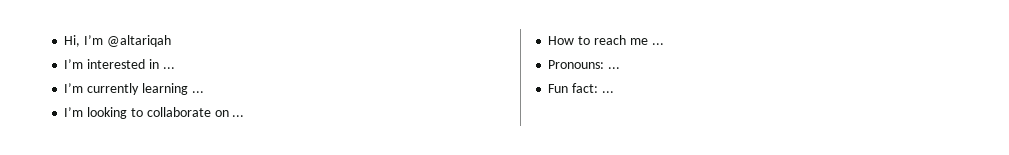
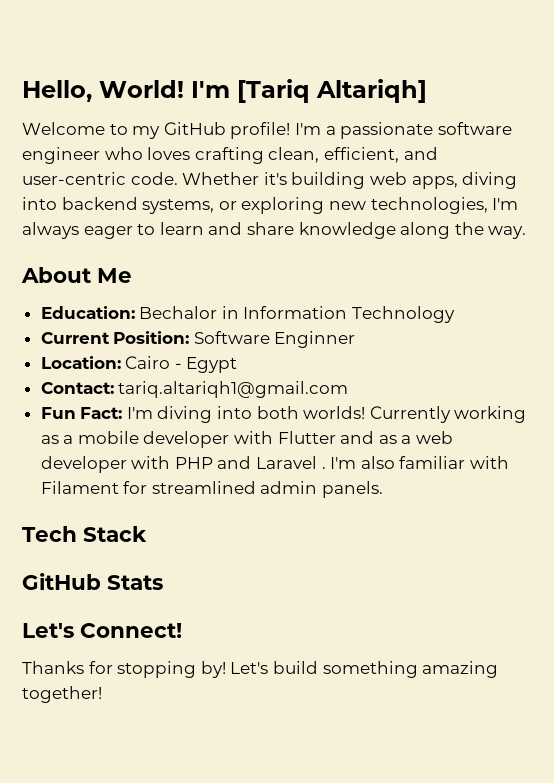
[64,35,171,47] [64,59,175,69] [64,83,204,95] [64,107,245,119] [548,35,664,45] [548,60,621,69] [548,83,614,93] Hi, I’m @altariqah // I’m interested in ... // I’m currently learning ... // I’m looking to collaborate on ... // How to reach me ... // Pronouns: ... // Fun fact: ... -> [22,79,427,103] [22,122,512,139] [22,147,438,164] [22,172,518,189] [22,197,519,214] [22,222,527,239] [21,267,132,283] [40,306,456,323] [40,331,356,348] [40,356,238,373] [40,381,349,398] [40,406,527,423] [40,431,454,448] [40,456,510,473] [40,481,384,498] [22,526,147,542] [22,573,163,590] [22,623,182,638] [22,661,499,678] [22,686,102,703] Hello, World! I'm [Tariq Altariqh] // Welcome to my GitHub profile! I'm a passionate software engineer who loves crafting clean, efficient, and user-centric code. Whether it's building web apps, diving into backend systems, or exploring new technologies, I'm always eager to learn and share knowledge along the way. // About Me // Education: Bechalor in Information Technology // Current Position: Software Enginner // Location: Cairo - Egypt // Contact: tariq.altariqh1@gmail.com // Fun Fact: I'm diving into both worlds! Currently working as a mobile developer with Flutter and as a web developer with PHP and Laravel . I'm also familiar with Filament for streamlined admin panels. // Tech Stack // GitHub Stats // Let's Connect! // Thanks for stopping by! Let's build something amazing together!

